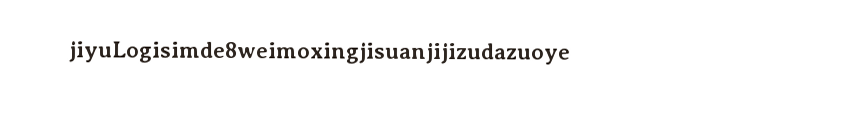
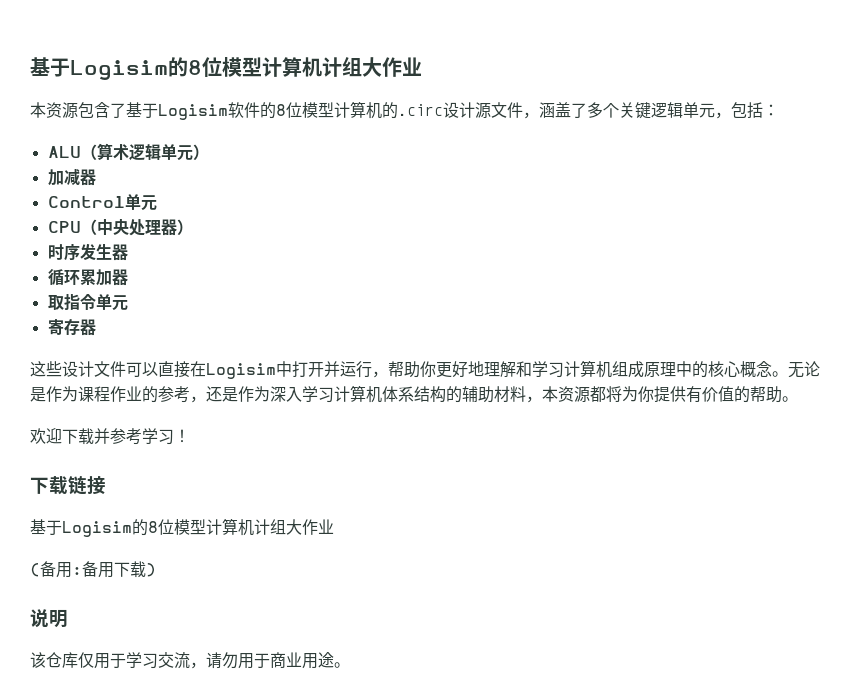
[68,41,571,65] jiyuLogisimde8weimoxingjisuanjijizudazuoye -> [30,57,422,80] [30,101,779,120] [47,143,209,161] [47,169,96,186] [47,194,157,211] [47,219,193,236] [47,243,128,261] [47,269,128,286] [47,294,128,311] [47,319,96,336] [30,360,820,379] [30,385,798,403] [30,428,190,445] [30,476,106,495] [30,518,334,537] [30,561,156,578] [30,609,68,628] [30,652,350,669] 基于Logisim的8位模型计算机计组大作业 // 本资源包含了基于Logisim软件的8位模型计算机的.circ设计源文件，涵盖了多个关键逻辑单元，包括： // ALU（算术逻辑单元） // 加减器 // Control单元 // CPU（中央处理器） // 时序发生器 // 循环累加器 // 取指令单元 // 寄存器 // 这些设计文件可以直接在Logisim中打开并运行，帮助你更好地理解和学习计算机组成原理中的核心概念。无论是作为课程作业的参考，还是作为深入学习计算机体系结构的辅助材料，本资源都将为你提供有价值的帮助。 // 欢迎下载并参考学习！ // 下载链接 // 基于Logisim的8位模型计算机计组大作业 // (备用:备用下载) // 说明 // 该仓库仅用于学习交流，请勿用于商业用途。

